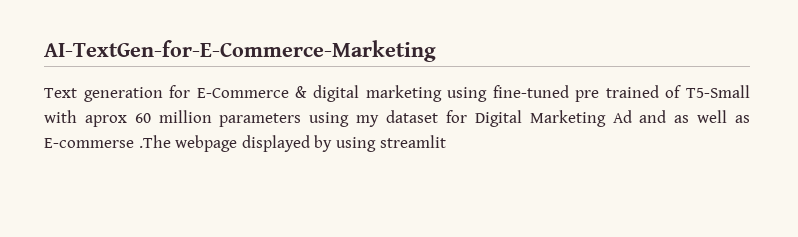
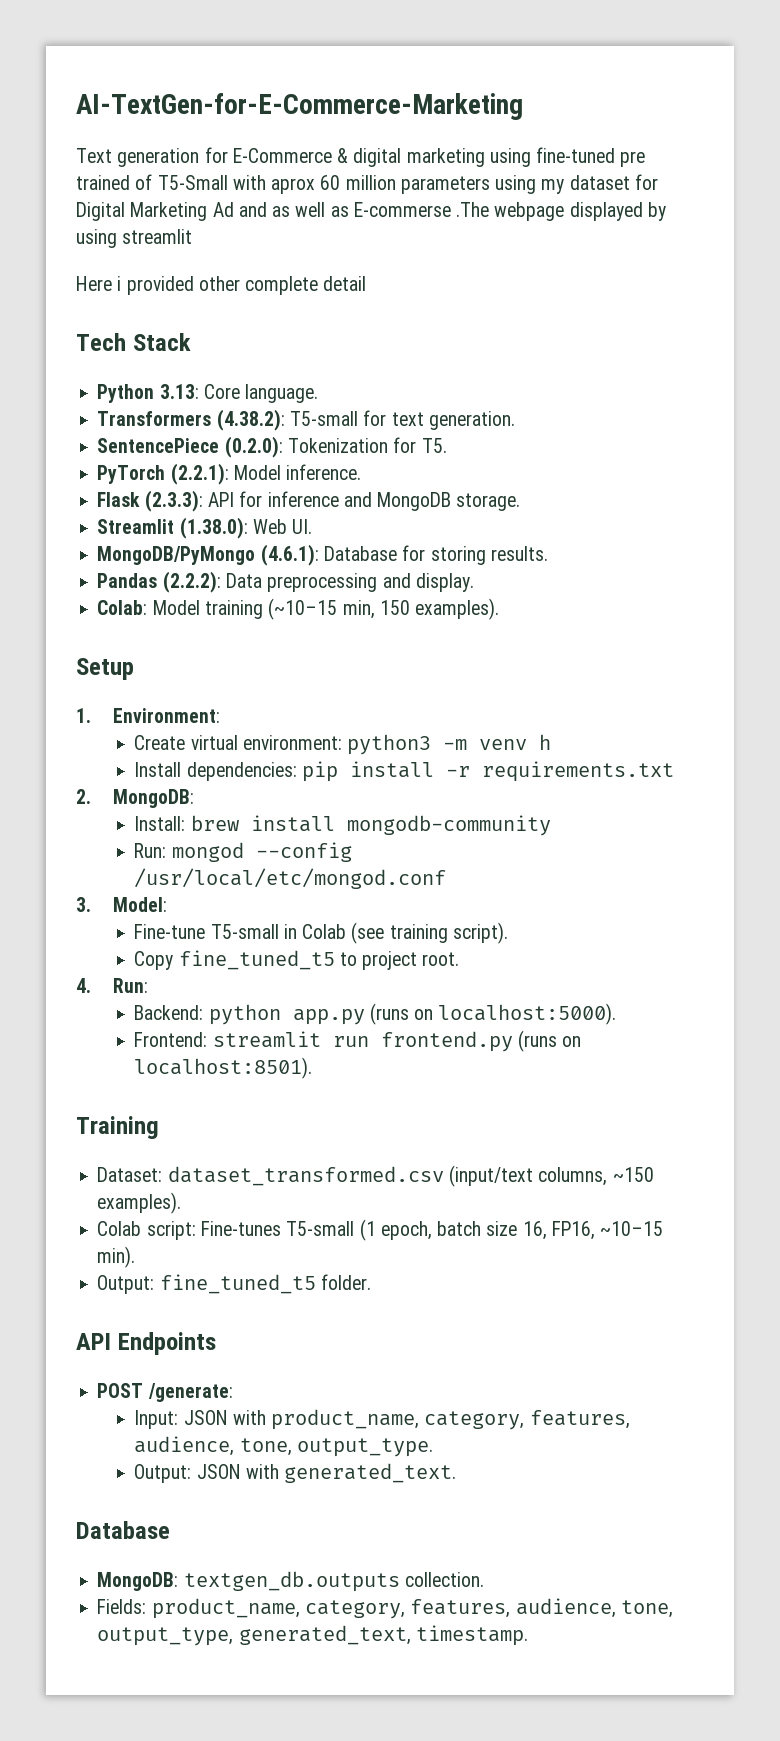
(446, 141) none -> [76,276,367,295] [76,333,191,351] [97,384,319,403] [97,409,515,431] [97,436,447,458] [97,463,362,485] [97,490,521,512] [97,517,313,539] [97,544,548,566] [97,571,474,593] [97,598,500,620] [76,658,134,680] [76,708,220,723] [134,734,552,755] [134,761,674,782] [76,789,194,808] [134,815,551,836] [134,842,352,862] [134,868,447,889] [76,897,167,912] [134,922,509,944] [134,950,460,970] [76,978,148,993] [134,1003,617,1025] [134,1030,582,1052] [134,1057,313,1079] [76,1116,159,1139] [97,1165,654,1187] [97,1192,182,1214] [97,1219,664,1241] [97,1246,136,1268] [97,1274,371,1294] [76,1332,216,1355] [97,1383,233,1402] [134,1409,630,1430] [134,1436,433,1457] [134,1463,457,1483] [76,1521,170,1539] [97,1571,484,1592] [97,1598,673,1619] [97,1625,528,1646] // Here i provided other complete detail // Tech Stack // Python 3.13: Core language. // Transformers (4.38.2): T5-small for text generation. // SentencePiece (0.2.0): Tokenization for T5. // PyTorch (2.2.1): Model inference. // Flask (2.3.3): API for inference and MongoDB storage. // Streamlit (1.38.0): Web UI. // MongoDB/PyMongo (4.6.1): Database for storing results. // Pandas (2.2.2): Data preprocessing and display. // Colab: Model training (~10–15 min, 150 examples). // Setup // 1. Environment: // Create virtual environment: python3 -m venv h // Install dependencies: pip install -r requirements.txt // 2. MongoDB: // Install: brew install mongodb-community // Run: mongod --config /usr/local/etc/mongod.conf // 3. Model: // Fine-tune T5-small in Colab (see training script). // Copy fine_tuned_t5 to project root. // 4. Run: // Backend: python app.py (runs on localhost:5000). // Frontend: streamlit run frontend.py (runs on localhost:8501). // Training // Dataset: dataset_transformed.csv (input/text columns, ~150 examples). // Colab script: Fine-tunes T5-small (1 epoch, batch size 16, FP16, ~10–15 min). // Output: fine_tuned_t5 folder. // API Endpoints // POST /generate: // Input: JSON with product_name, category, features, audience, tone, output_type. // Output: JSON with generated_text. // Database // MongoDB: textgen_db.outputs collection. // Fields: product_name, category, features, audience, tone, output_type, generated_text, timestamp.

